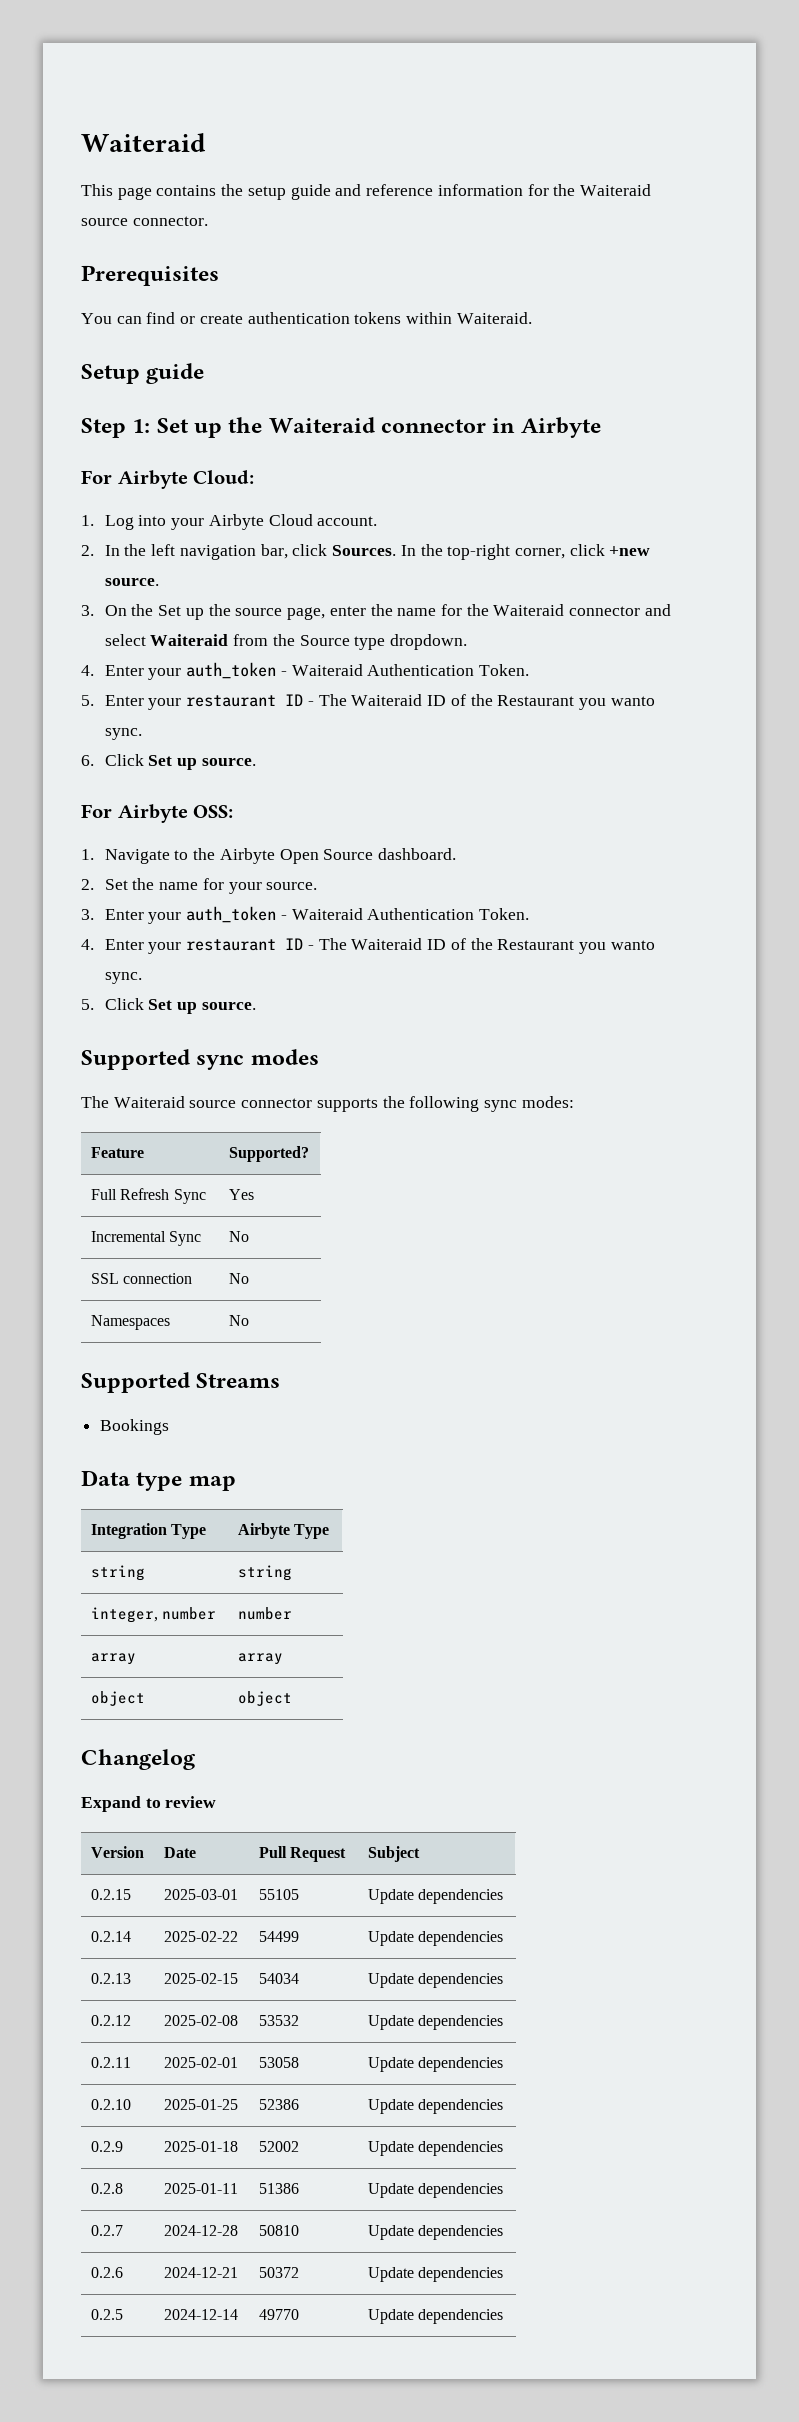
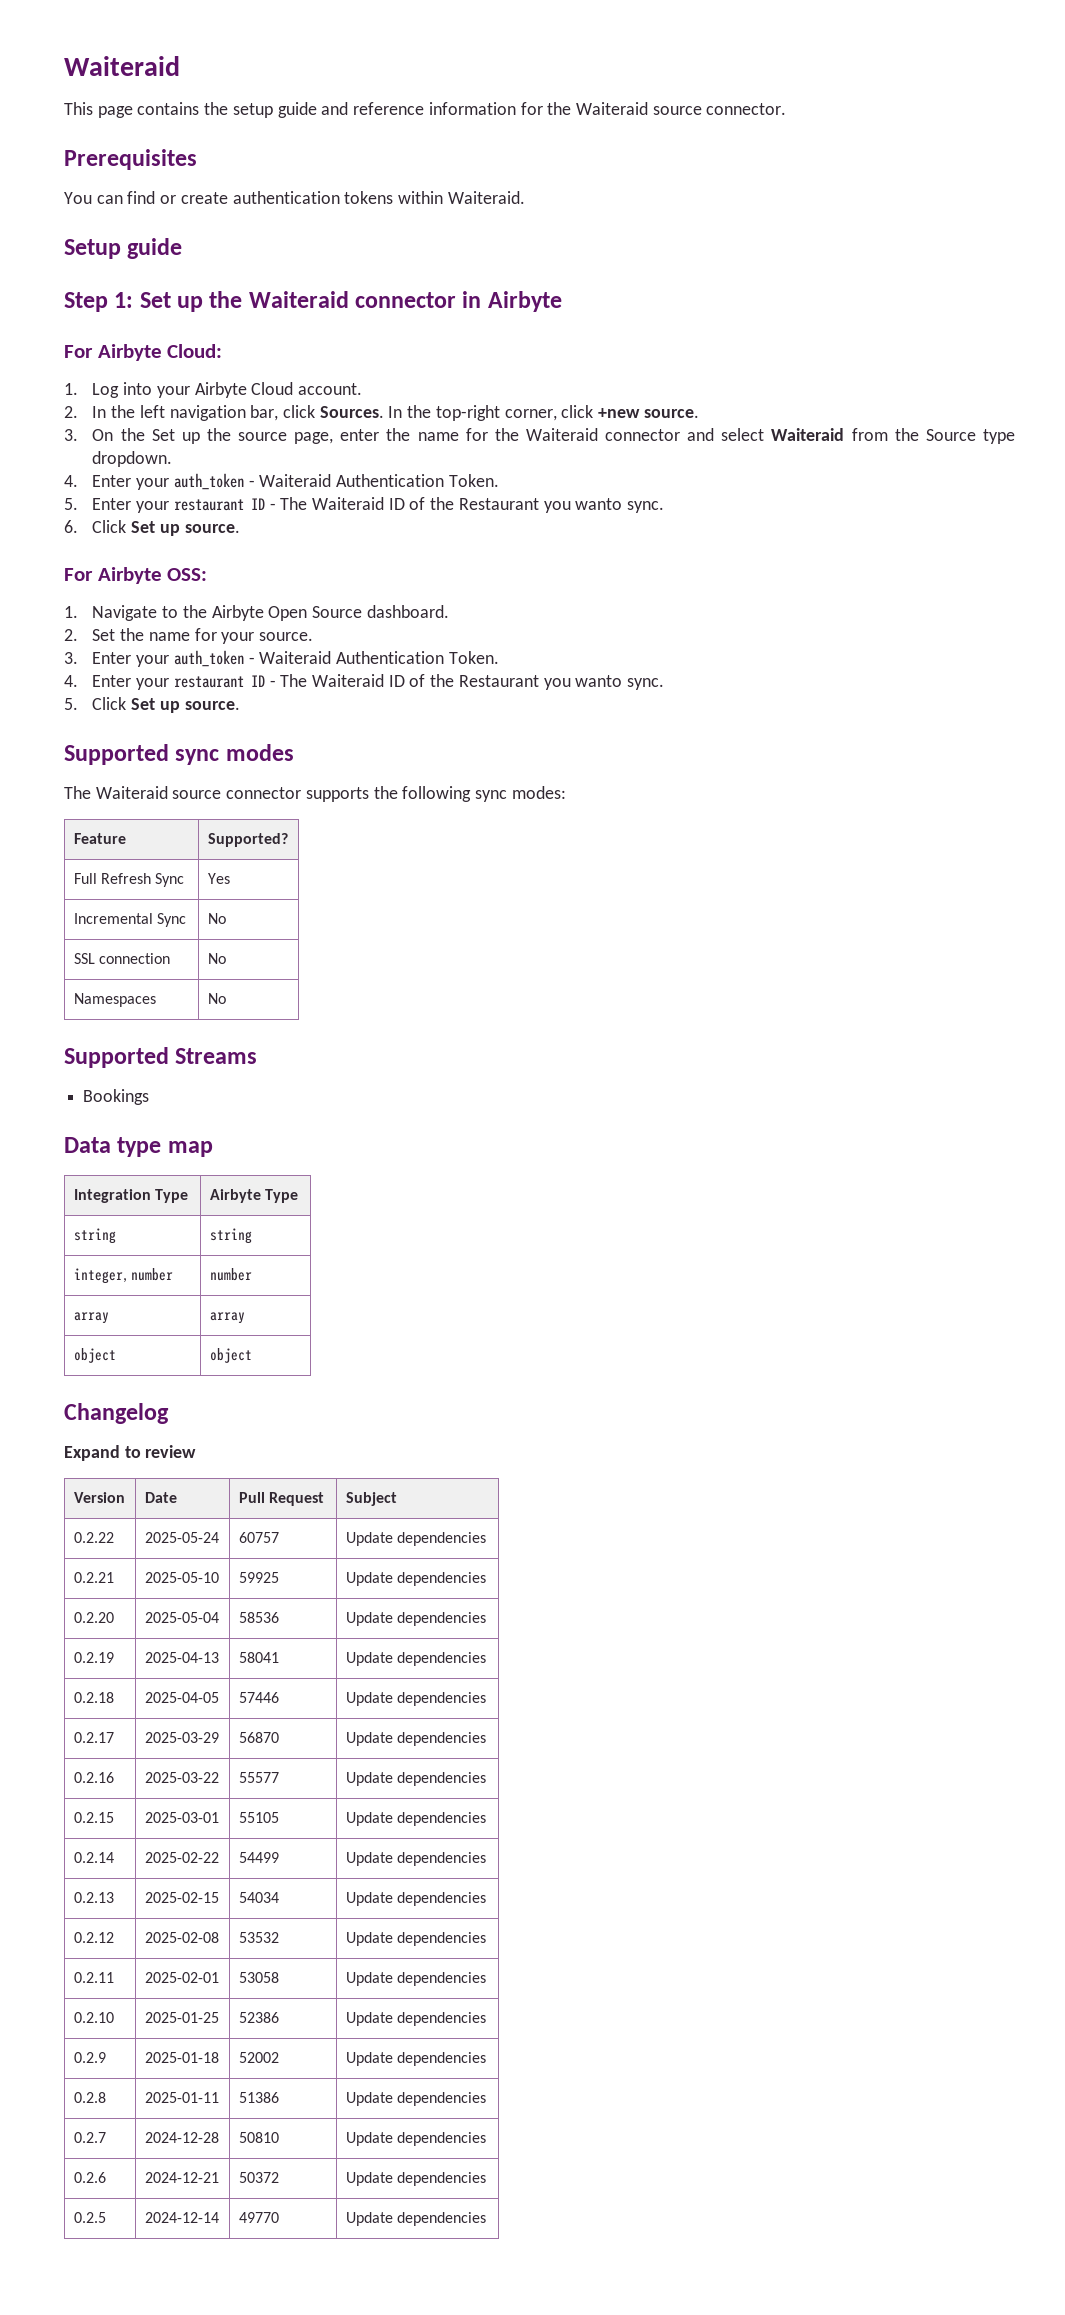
(420, 1854) none -> [73,1532,114,1543] [144,1532,219,1543] [238,1532,279,1543] [345,1532,487,1546] [73,1572,114,1583] [144,1572,219,1583] [238,1572,279,1583] [345,1572,487,1586] [73,1612,114,1623] [144,1612,219,1623] [238,1612,279,1623] [345,1612,487,1626] [73,1652,114,1663] [144,1652,219,1663] [238,1652,279,1663] [345,1652,487,1666] [73,1692,114,1703] [144,1692,219,1703] [238,1692,279,1703] [345,1692,487,1706] [73,1732,114,1743] [144,1732,219,1743] [238,1732,279,1743] [345,1732,487,1746] [73,1772,114,1783] [144,1772,219,1783] [238,1772,279,1783] [345,1772,487,1786] // 0.2.22 | 2025-05-24 | 60757 | Update dependencies // 0.2.21 | 2025-05-10 | 59925 | Update dependencies // 0.2.20 | 2025-05-04 | 58536 | Update dependencies // 0.2.19 | 2025-04-13 | 58041 | Update dependencies // 0.2.18 | 2025-04-05 | 57446 | Update dependencies // 0.2.17 | 2025-03-29 | 56870 | Update dependencies // 0.2.16 | 2025-03-22 | 55577 | Update dependencies

